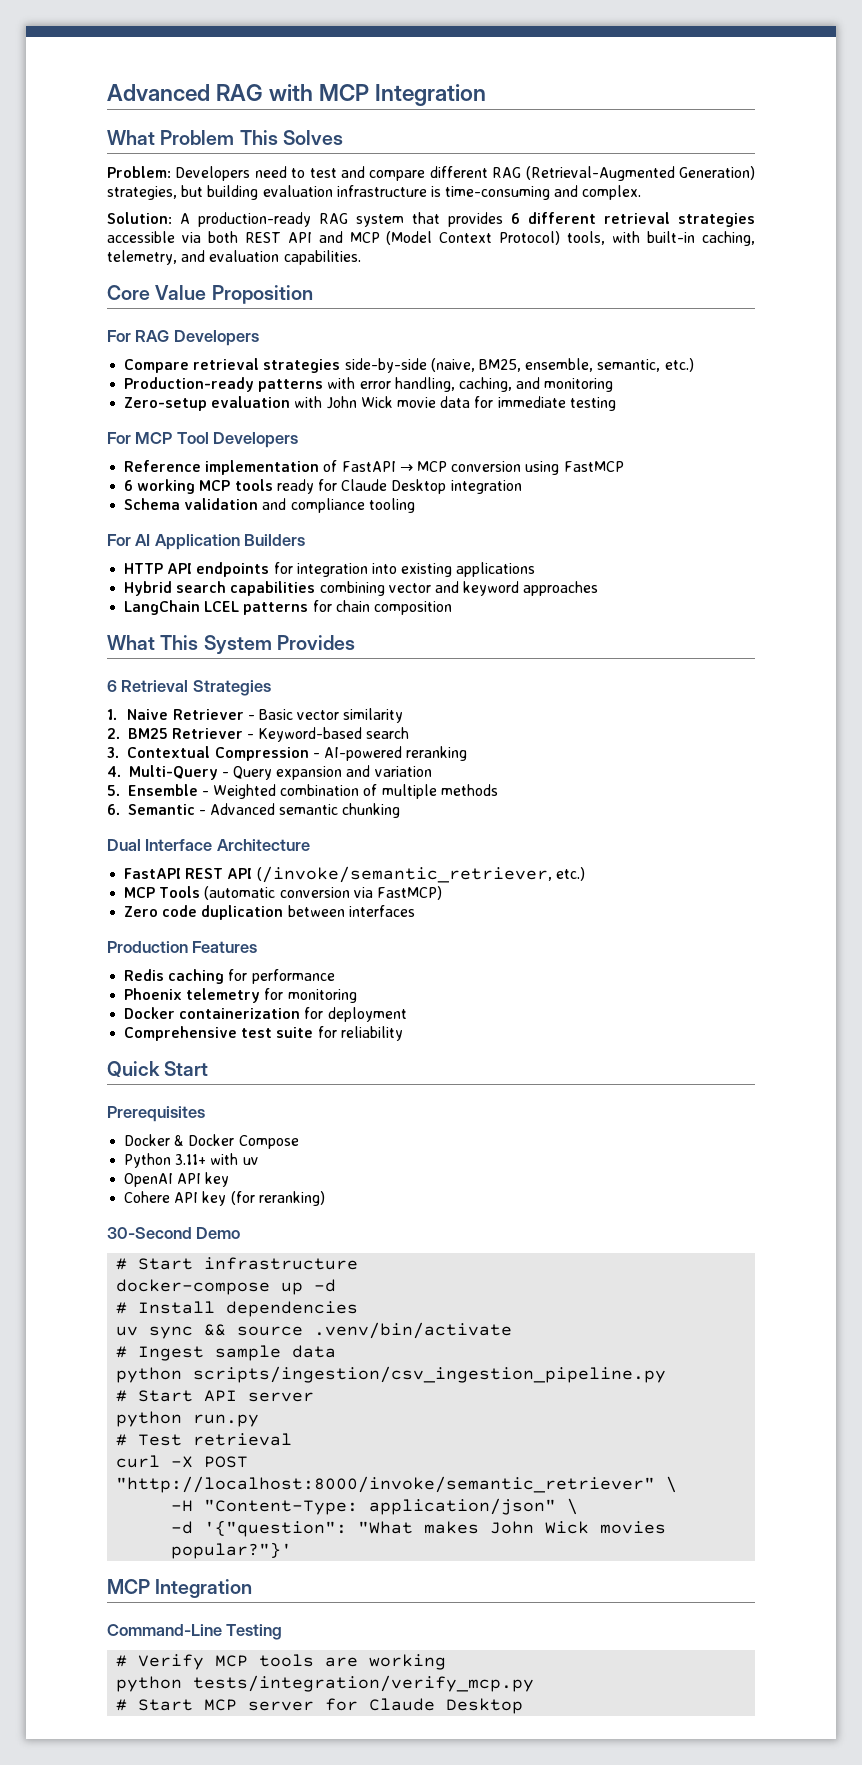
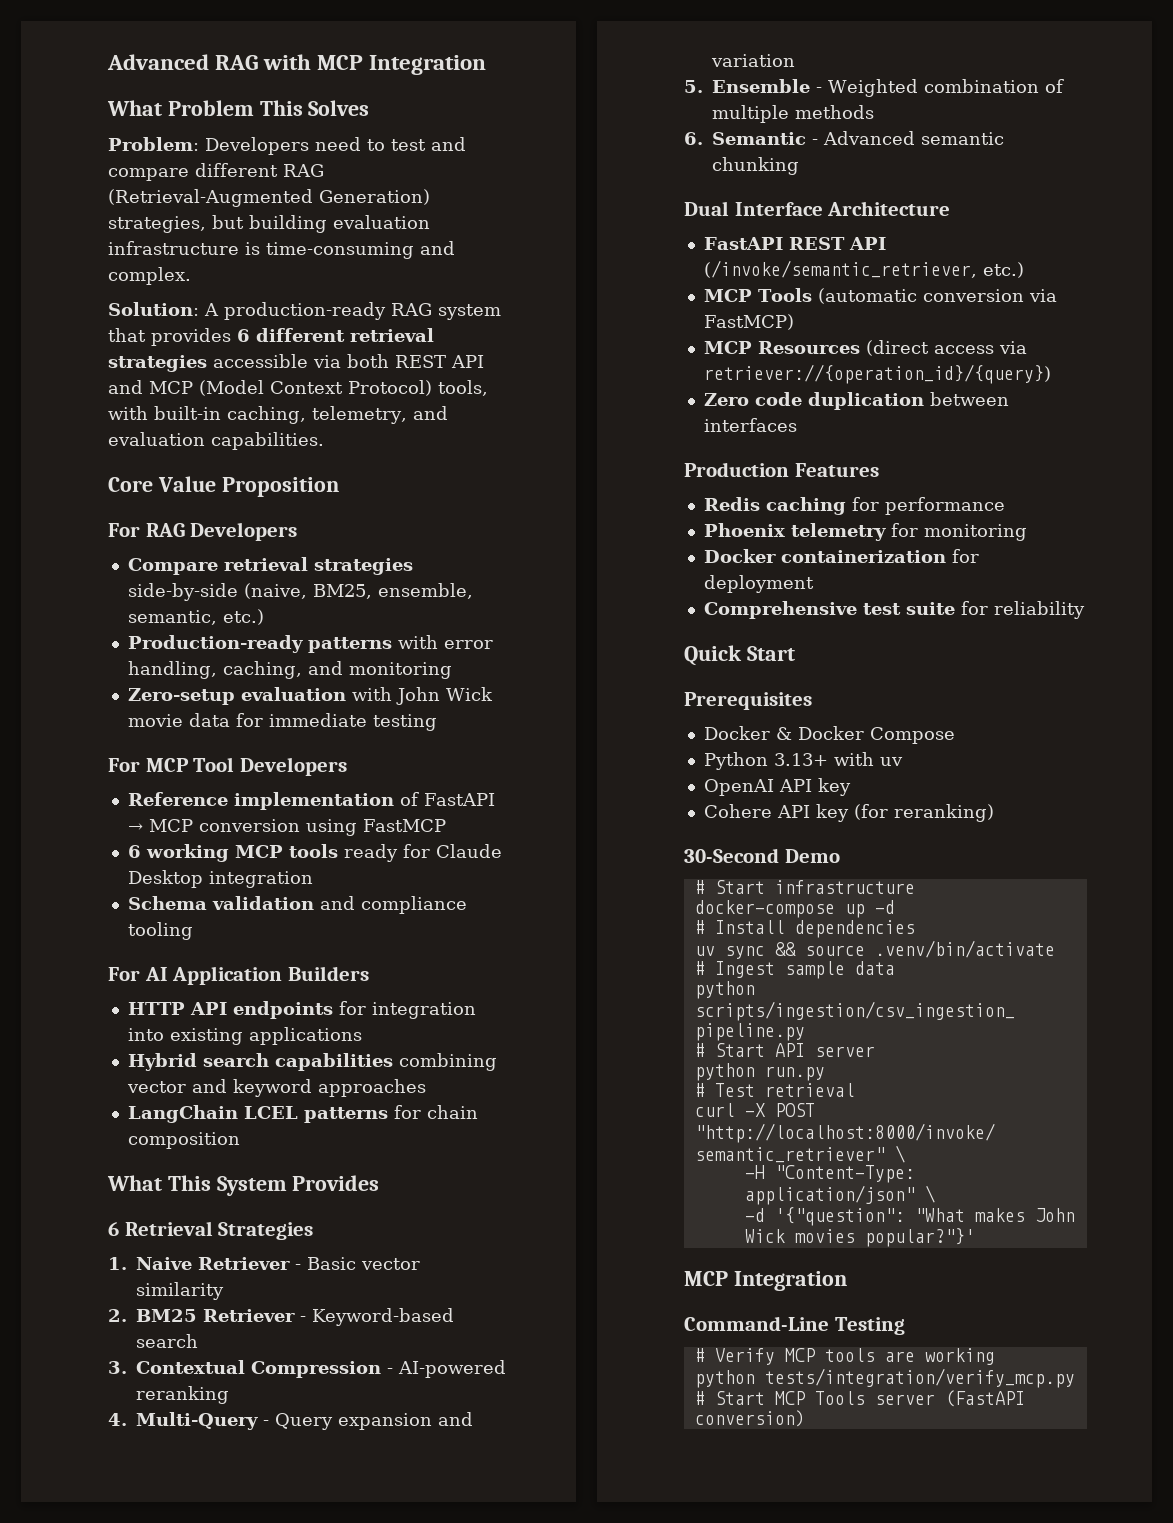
(442, 893) none -> [703,340,1027,356] [703,364,1051,384] // MCP Resources (direct access via retriever://{operation_id}/{query})
[175,1154,207,1165] 3.11+ -> [773,753,828,766] 3.13+
[248,1698,524,1714] server for Claude Desktop -> [814,1390,1025,1407] [694,1410,805,1427] Tools server (FastAPI conversion)

